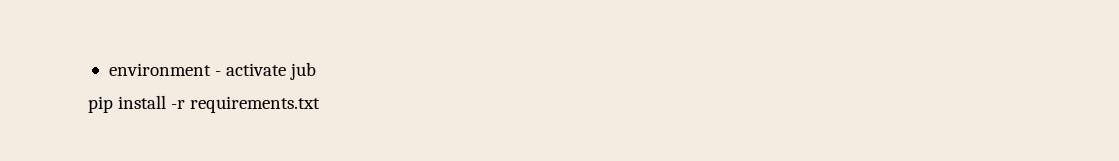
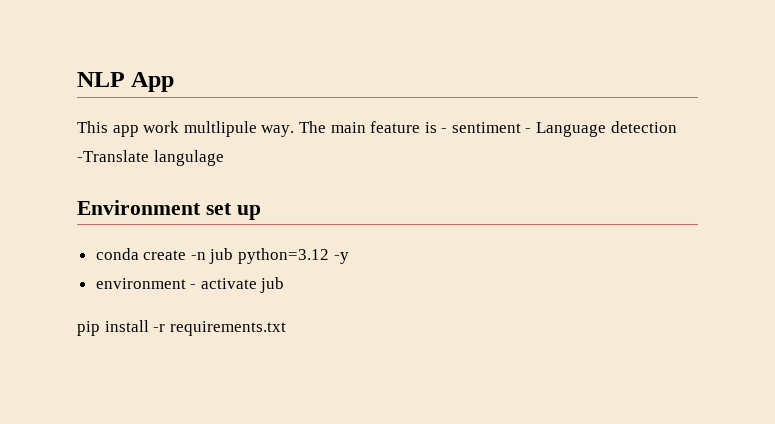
(108, 69) none -> [77,72,175,92] [77,121,677,137] [77,150,224,166] [77,200,261,220] [95,248,349,264] NLP App // This app work multlipule way. The main feature is - sentiment - Language detection -Translate langulage // Environment set up // conda create -n jub python=3.12 -y //

